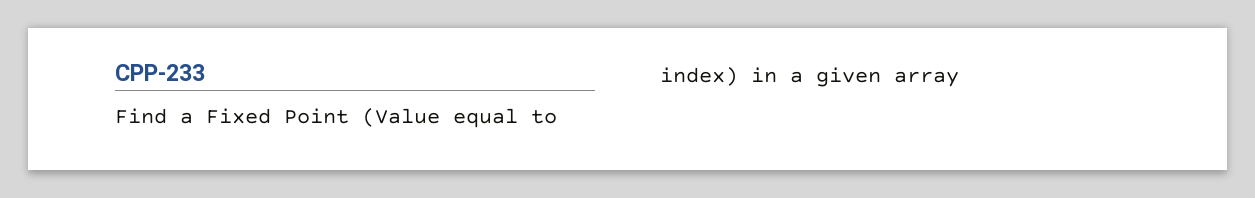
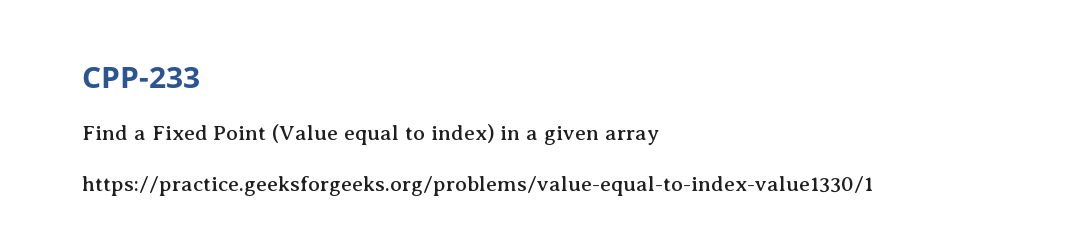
(959, 79) none -> [82,176,873,196] // https://practice.geeksforgeeks.org/problems/value-equal-to-index-value1330/1

